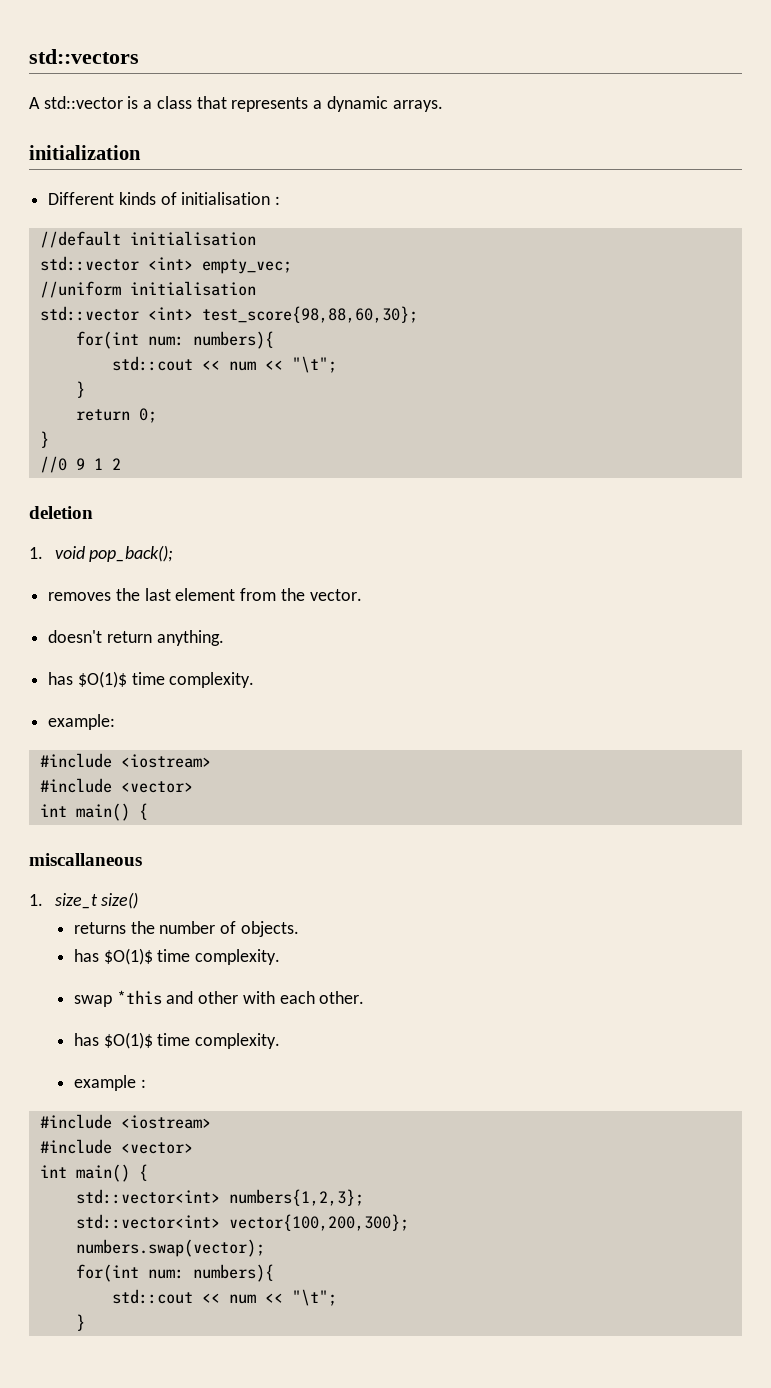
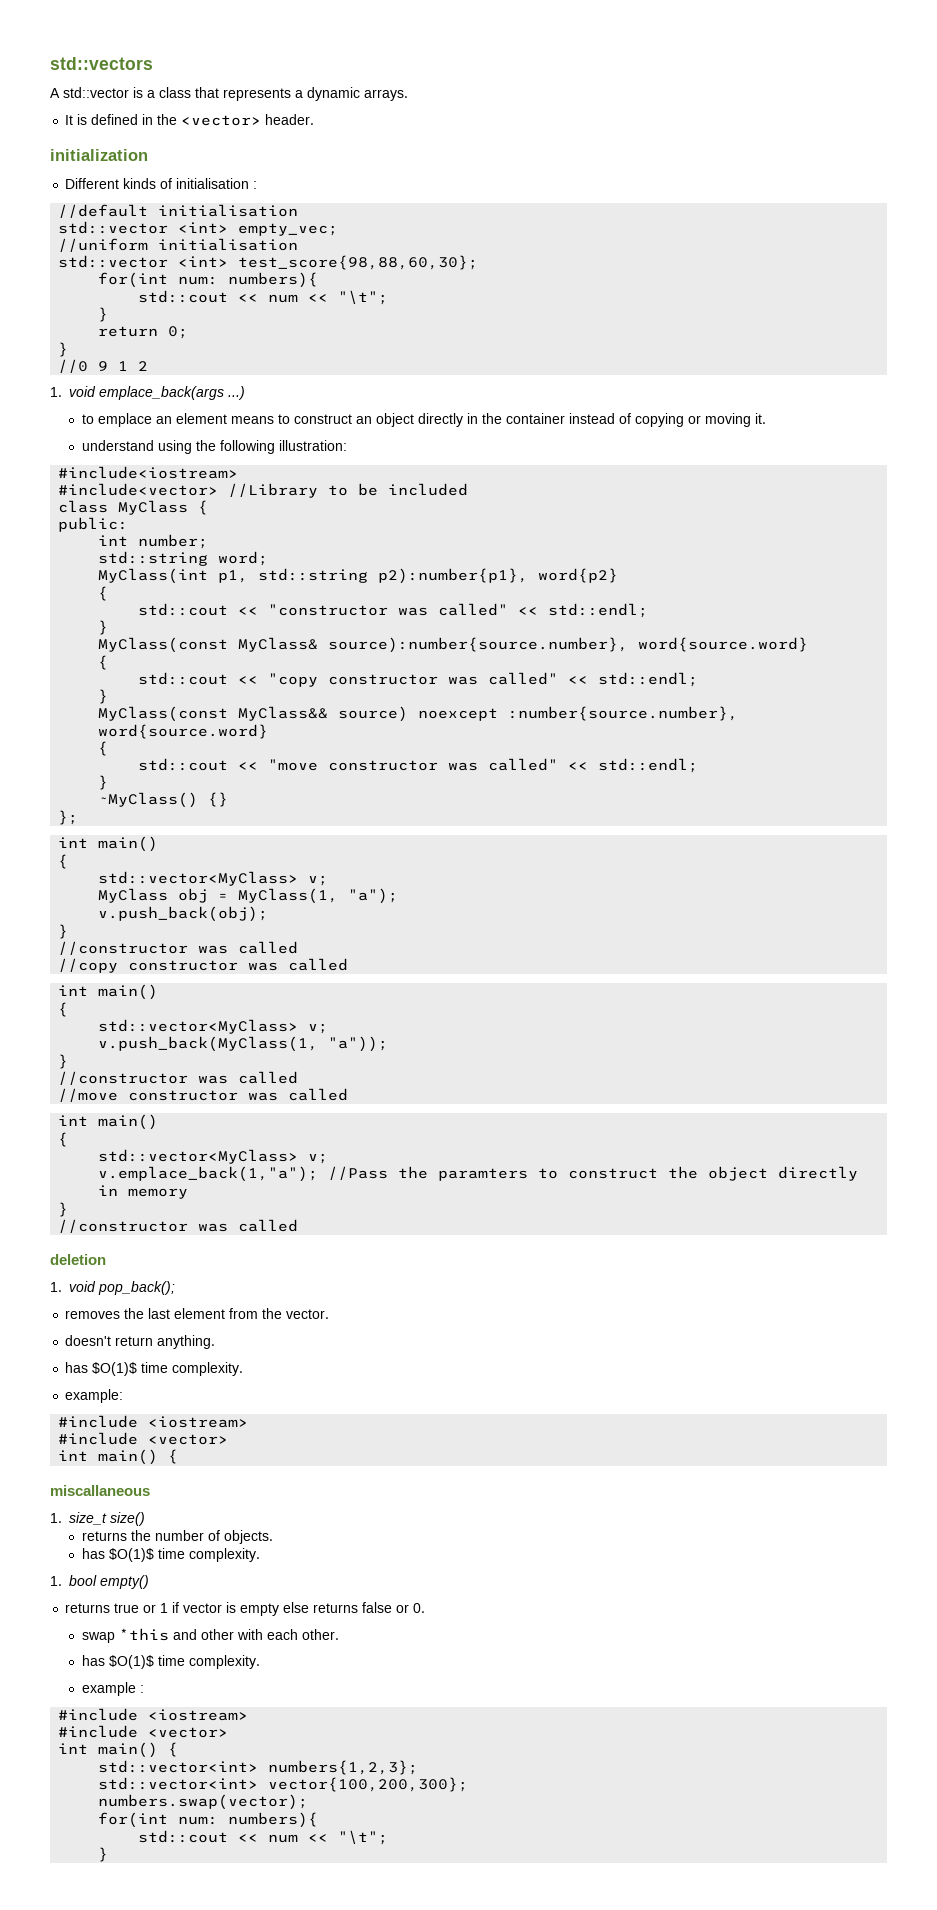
(443, 106) none -> [65,114,315,126] // It is defined in the <vector> header.
(121, 464) none -> [50,386,245,400] [81,413,766,427] [81,440,347,454] [58,466,239,479] [58,483,469,498] [58,500,209,515] [58,517,129,532] [98,534,209,549] [98,551,269,566] [98,568,619,584] [98,586,109,601] [138,603,649,618] [98,620,109,635] [98,637,809,653] [98,655,109,670] [138,672,699,687] [98,689,109,704] [98,706,739,722] [98,724,269,739] [98,741,109,756] [138,758,699,773] [98,775,109,790] [98,792,229,808] [58,810,79,825] [58,836,159,852] [58,854,69,869] [98,871,329,886] [98,888,399,904] [98,906,269,922] [58,924,69,939] [58,941,299,955] [58,958,349,973] [58,984,159,1000] [58,1002,69,1017] [98,1019,329,1034] [98,1036,389,1052] [58,1054,69,1069] [58,1071,299,1085] [58,1088,349,1102] [58,1114,159,1130] [58,1132,69,1147] [98,1149,329,1164] [98,1166,859,1182] [98,1185,189,1199] [58,1202,69,1217] [58,1219,299,1233] // 1. void emplace_back(args ...) // to emplace an element means to construct an object directly in the container instead of copying or moving it. // understand using the following illustration: // #include<iostream> // #include<vector> //Library to be included // class MyClass { // public: // int number; // std::string word; // MyClass(int p1, std::string p2):number{p1}, word{p2} // { // std::cout << "constructor was called" << std::endl; // } // MyClass(const MyClass& source):number{source.number}, word{source.word} // { // std::cout << "copy constructor was called" << std::endl; // } // MyClass(const MyClass&& source) noexcept :number{source.number}, word{source.word} // { // std::cout << "move constructor was called" << std::endl; // } // ~MyClass() {} // }; // int main() // { // std::vector<MyClass> v; // MyClass obj = MyClass(1, "a"); // v.push_back(obj); // } // //constructor was called // //copy constructor was called // int main() // { // std::vector<MyClass> v; // v.push_back(MyClass(1, "a")); // } // //constructor was called // //move constructor was called // int main() // { // std::vector<MyClass> v; // v.emplace_back(1,"a"); //Pass the paramters to construct the object directly in memory // } // //constructor was called
(281, 957) none -> [50,1575,149,1589] [65,1602,426,1616] // 1. bool empty() // returns true or 1 if vector is empty else returns false or 0.

